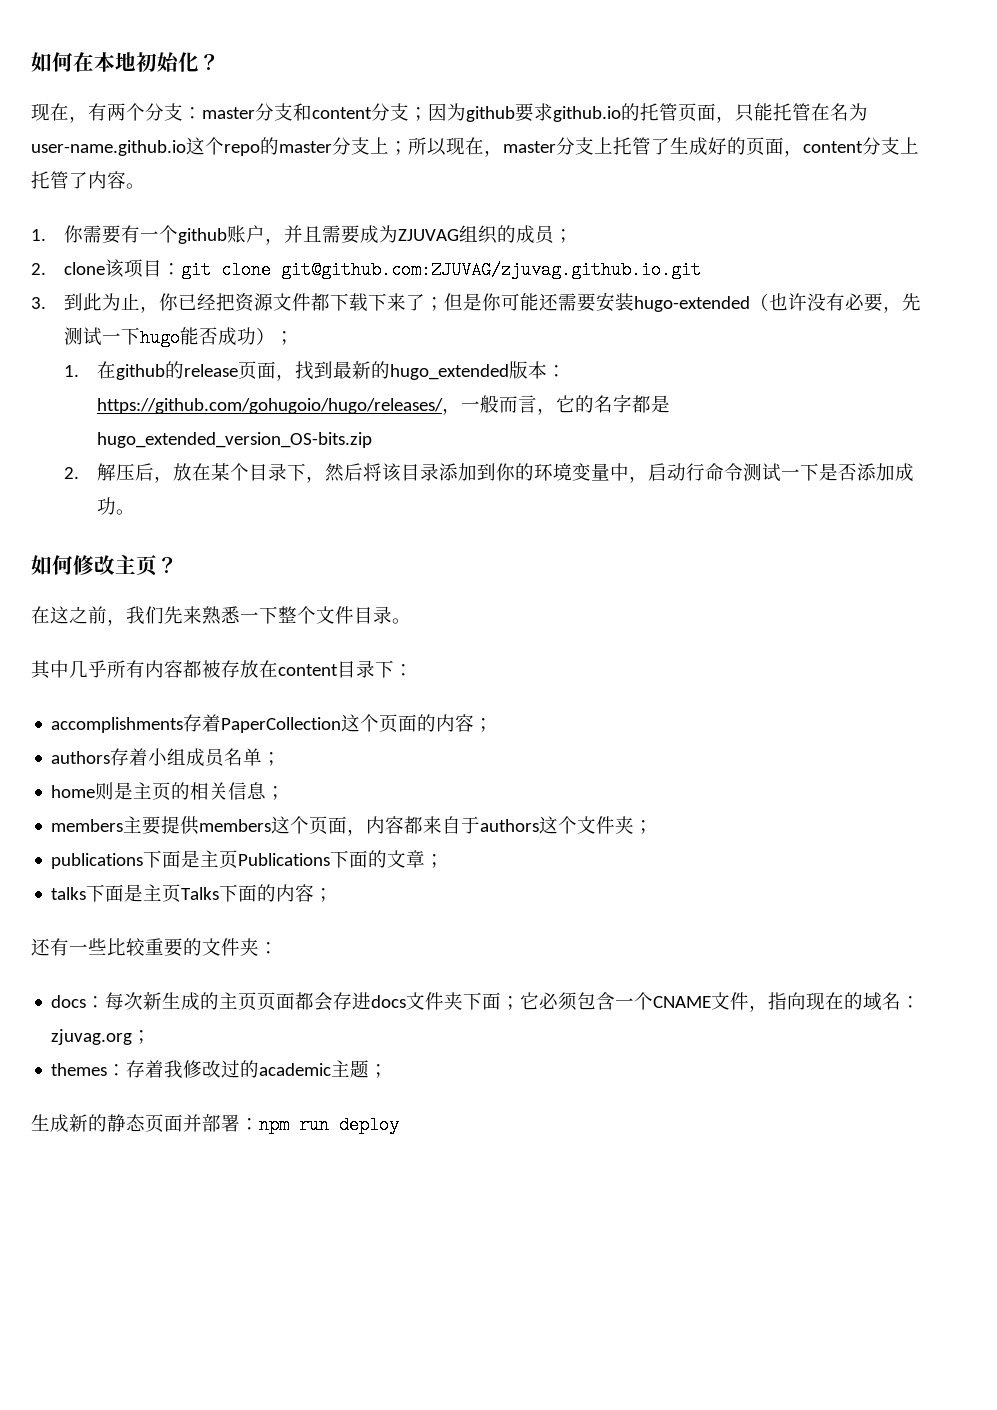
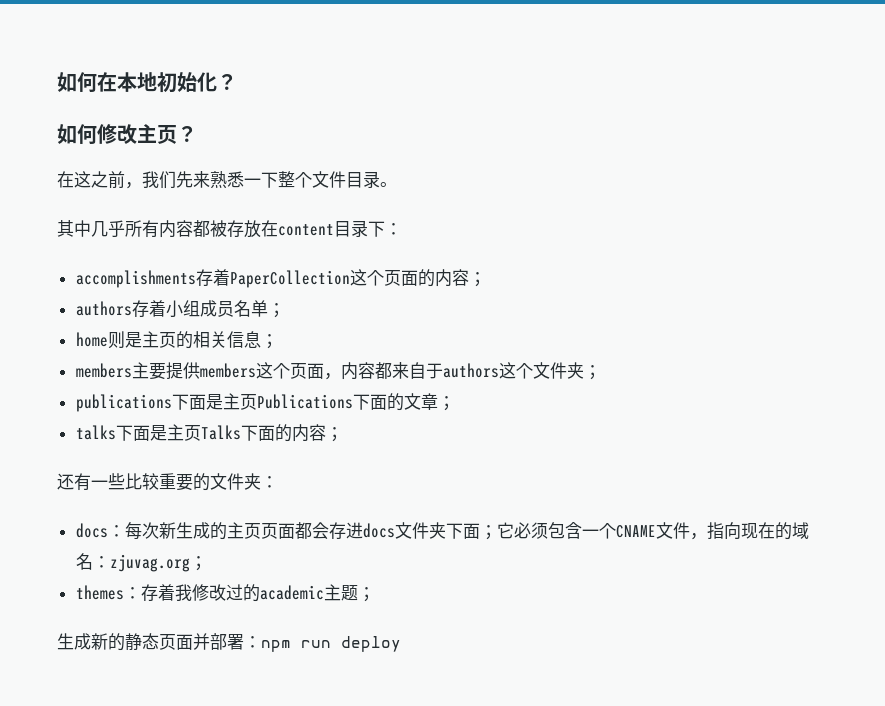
[31,103,868,123] [31,137,919,157] [31,171,145,189] [31,225,573,245] [31,259,701,279] [31,292,921,313] [63,327,294,347] [63,361,566,381] [96,394,670,415] [96,432,372,448] [63,463,914,483] [96,497,135,515] // 现在，有两个分支：master分支和content分支；因为github要求github.io的托管页面，只能托管在名为user-name.github.io这个repo的master分支上；所以现在，master分支上托管了生成好的页面，content分支上托管了内容。 // 1.你需要有一个github账户，并且需要成为ZJUVAG组织的成员； // 2. clone该项目：git clone git@github.com:ZJUVAG/zjuvag.github.io.git // 3.到此为止，你已经把资源文件都下载下来了；但是你可能还需要安装hugo-extended（也许没有必要，先测试一下hugo能否成功）； // 1.在github的release页面，找到最新的hugo_extended版本：https://github.com/gohugoio/hugo/releases/，一般而言，它的名字都是hugo_extended_version_OS-bits.zip // 2.解压后，放在某个目录下，然后将该目录添加到你的环境变量中，启动行命令测试一下是否添加成功。 -> (237, 82) none

